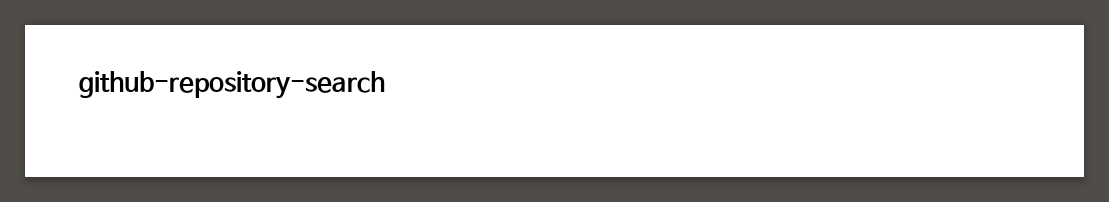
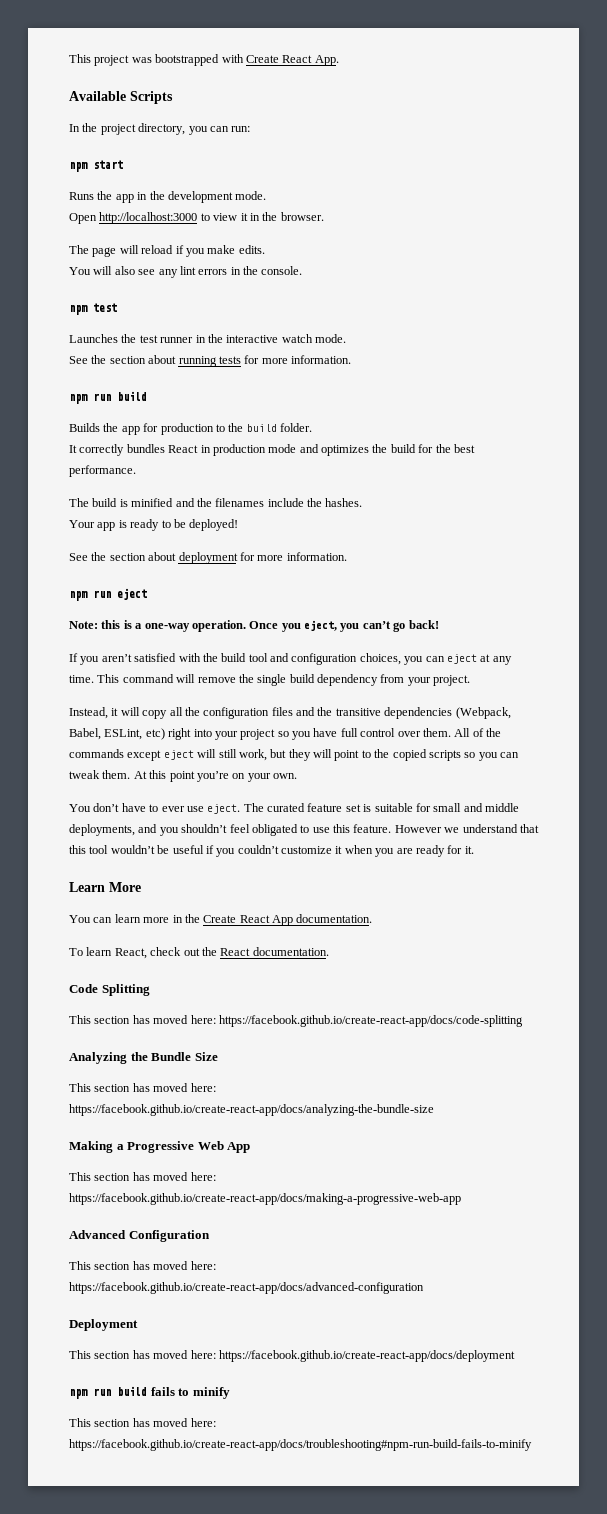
[79,71,385,99] github-repository-search -> [69,54,339,66] [69,91,173,104] [69,123,251,135] [69,160,123,172] [69,191,267,203] [69,212,324,224] [69,245,265,257] [69,266,303,278] [69,303,117,315] [69,334,346,343] [69,355,351,367] [69,391,147,404] [69,423,312,435] [69,444,475,456] [69,465,136,477] [69,498,363,507] [69,519,239,531] [69,552,347,564] [69,588,147,601] [69,620,439,632] [69,653,512,665] [69,674,471,686] [69,707,511,719] [69,728,501,740] [69,749,519,761] [69,770,297,782] [69,803,519,814] [69,824,539,836] [69,845,474,857] [69,882,141,892] [69,914,373,926] [69,947,329,959] [69,984,150,996] [69,1015,523,1027] [69,1052,218,1064] [69,1083,216,1092] [69,1104,434,1116] [69,1141,251,1153] [69,1172,216,1181] [69,1193,461,1205] [69,1230,210,1242] [69,1261,216,1270] [69,1282,424,1294] [69,1319,138,1331] [69,1350,515,1362] [69,1386,230,1399] [69,1418,216,1427] [69,1439,532,1451] This project was bootstrapped with Create React App. // Available Scripts // In the project directory, you can run: // npm start // Runs the app in the development mode. // Open http://localhost:3000 to view it in the browser. // The page will reload if you make edits. // You will also see any lint errors in the console. // npm test // Launches the test runner in the interactive watch mode. // See the section about running tests for more information. // npm run build // Builds the app for production to the build folder. // It correctly bundles React in production mode and optimizes the build for the best performance. // The build is minified and the filenames include the hashes. // Your app is ready to be deployed! // See the section about deployment for more information. // npm run eject // Note: this is a one-way operation. Once you eject, you can’t go back! // If you aren’t satisfied with the build tool and configuration choices, you can eject at any time. This command will remove the single build dependency from your project. // Instead, it will copy all the configuration files and the transitive dependencies (Webpack, Babel, ESLint, etc) right into your project so you have full control over them. All of the commands except eject will still work, but they will point to the copied scripts so you can tweak them. At this point you’re on your own. // You don’t have to ever use eject. The curated feature set is suitable for small and middle deployments, and you shouldn’t feel obligated to use this feature. However we understand that this tool wouldn’t be useful if you couldn’t customize it when you are ready for it. // Learn More // You can learn more in the Create React App documentation. // To learn React, check out the React documentation. // Code Splitting // This section has moved here: https://facebook.github.io/create-react-app/docs/code-splitting // Analyzing the Bundle Size // This section has moved here: https://facebook.github.io/create-react-app/docs/analyzing-the-bundle-size // Making a Progressive Web App // This section has moved here: https://facebook.github.io/create-react-app/docs/making-a-progressive-web-app // Advanced Configuration // This section has moved here: https://facebook.github.io/create-react-app/docs/advanced-configuration // Deployment // This section has moved here: https://facebook.github.io/create-react-app/docs/deployment // npm run build fails to minify // This section has moved here: https://facebook.github.io/create-react-app/docs/troubleshooting#npm-run-build-fails-to-minify

